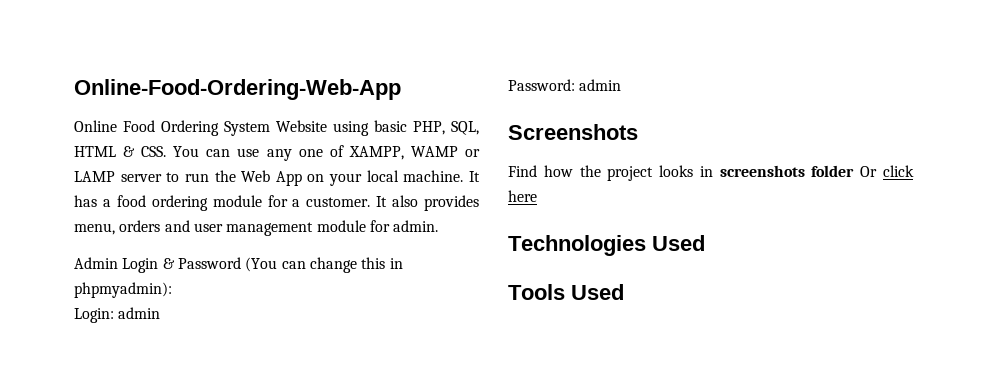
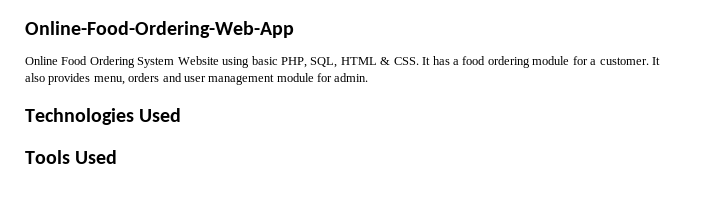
[173,145,481,161] [74,170,464,186] You can use any one of XAMPP, WAMP or LAMP server to run the Web App on your local machine. -> (419, 61) none
[74,257,403,273] [74,282,172,298] [74,307,161,323] [508,79,622,91] [508,124,638,140] [508,165,914,181] [508,190,537,202] // Admin Login & Password (You can change this in phpmyadmin): // Login: admin // Password: admin // Screenshots // Find how the project looks in screenshots folder Or click here -> (369, 77) none

